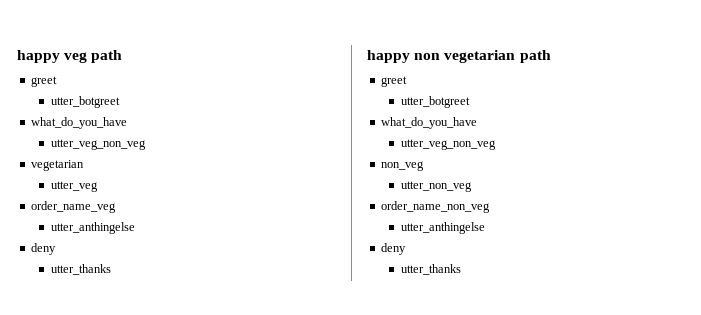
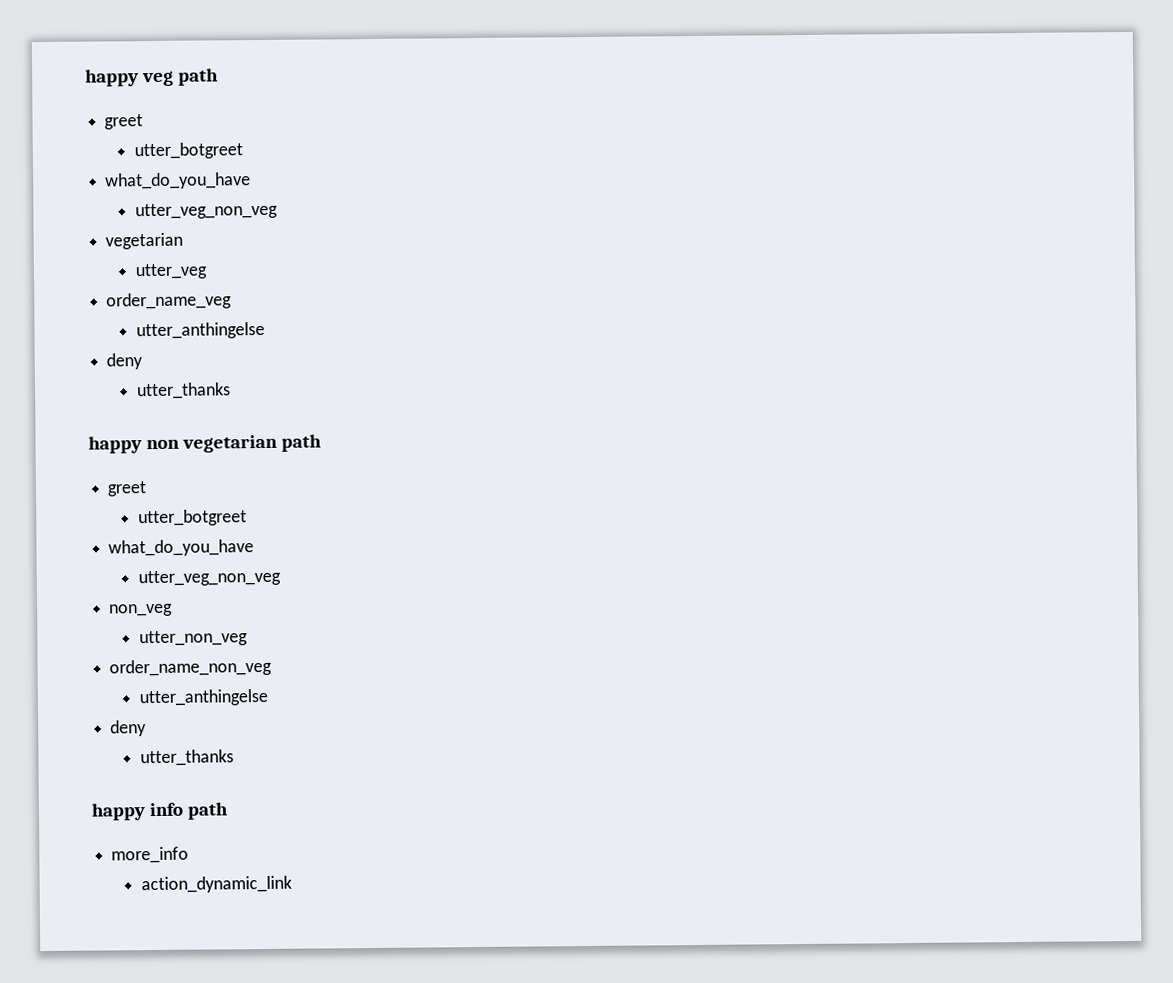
(461, 269) none -> [91,802,229,821] [111,846,190,864] [141,875,293,894] // happy info path // more_info // action_dynamic_link

